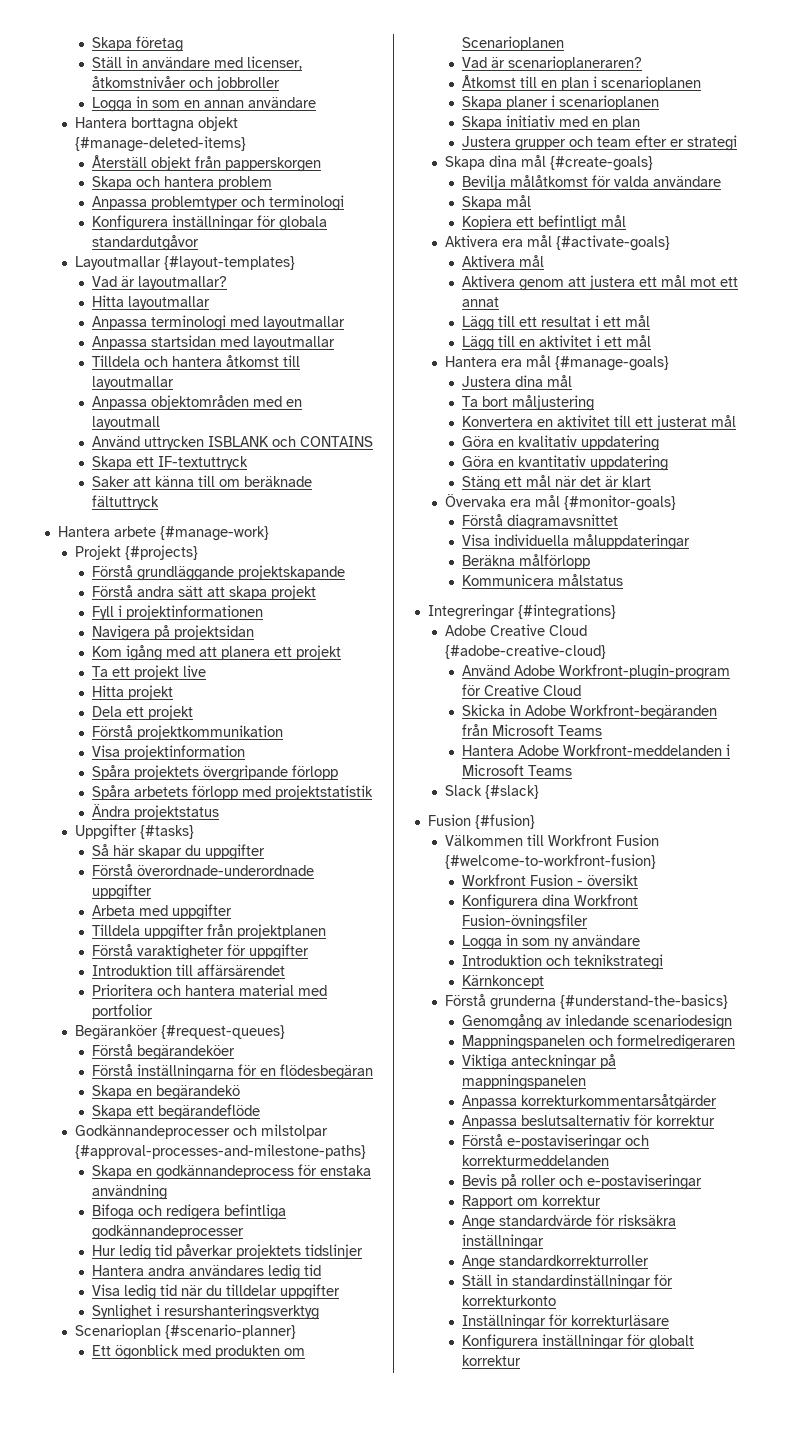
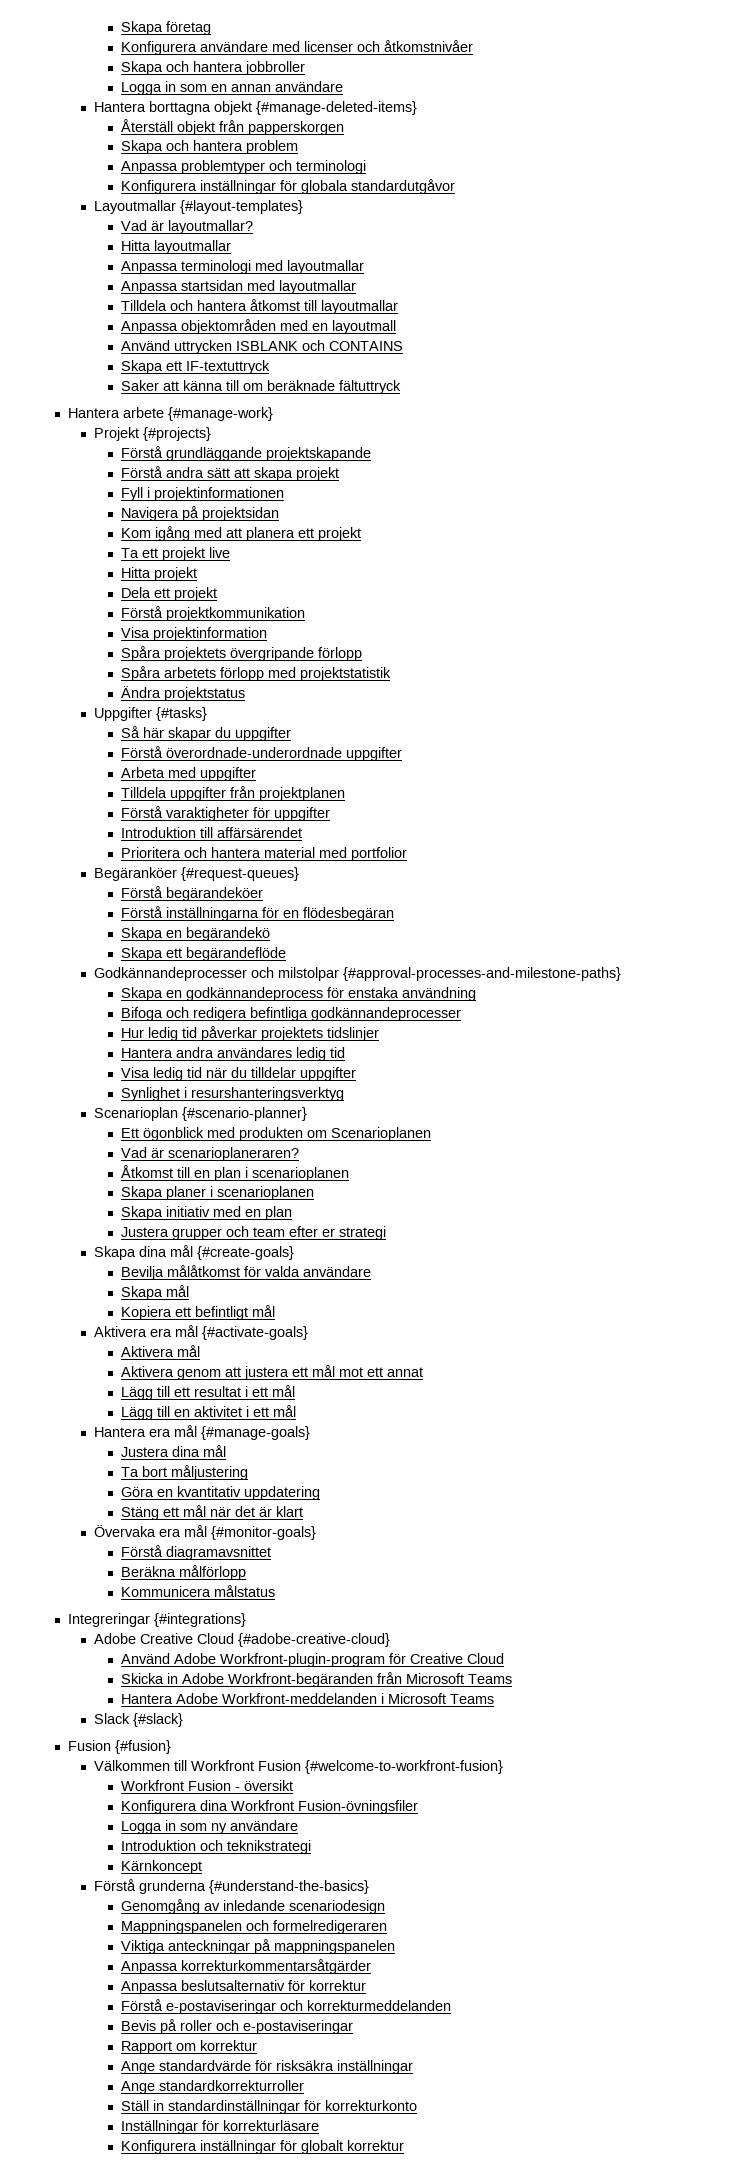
[92,56,303,70] [92,76,214,88] Ställ in användare med licenser, åtkomstnivåer och -> [121,40,474,55] [121,61,244,75] Konfigurera användare med licenser och åtkomstnivåer // Skapa och hantera
[462,415,737,430] [462,435,660,451] // Konvertera en aktivitet till ett justerat mål // Göra en kvalitativ uppdatering -> (249, 1472) none
[462,534,691,550] // Visa individuella måluppdateringar -> (272, 1553) none

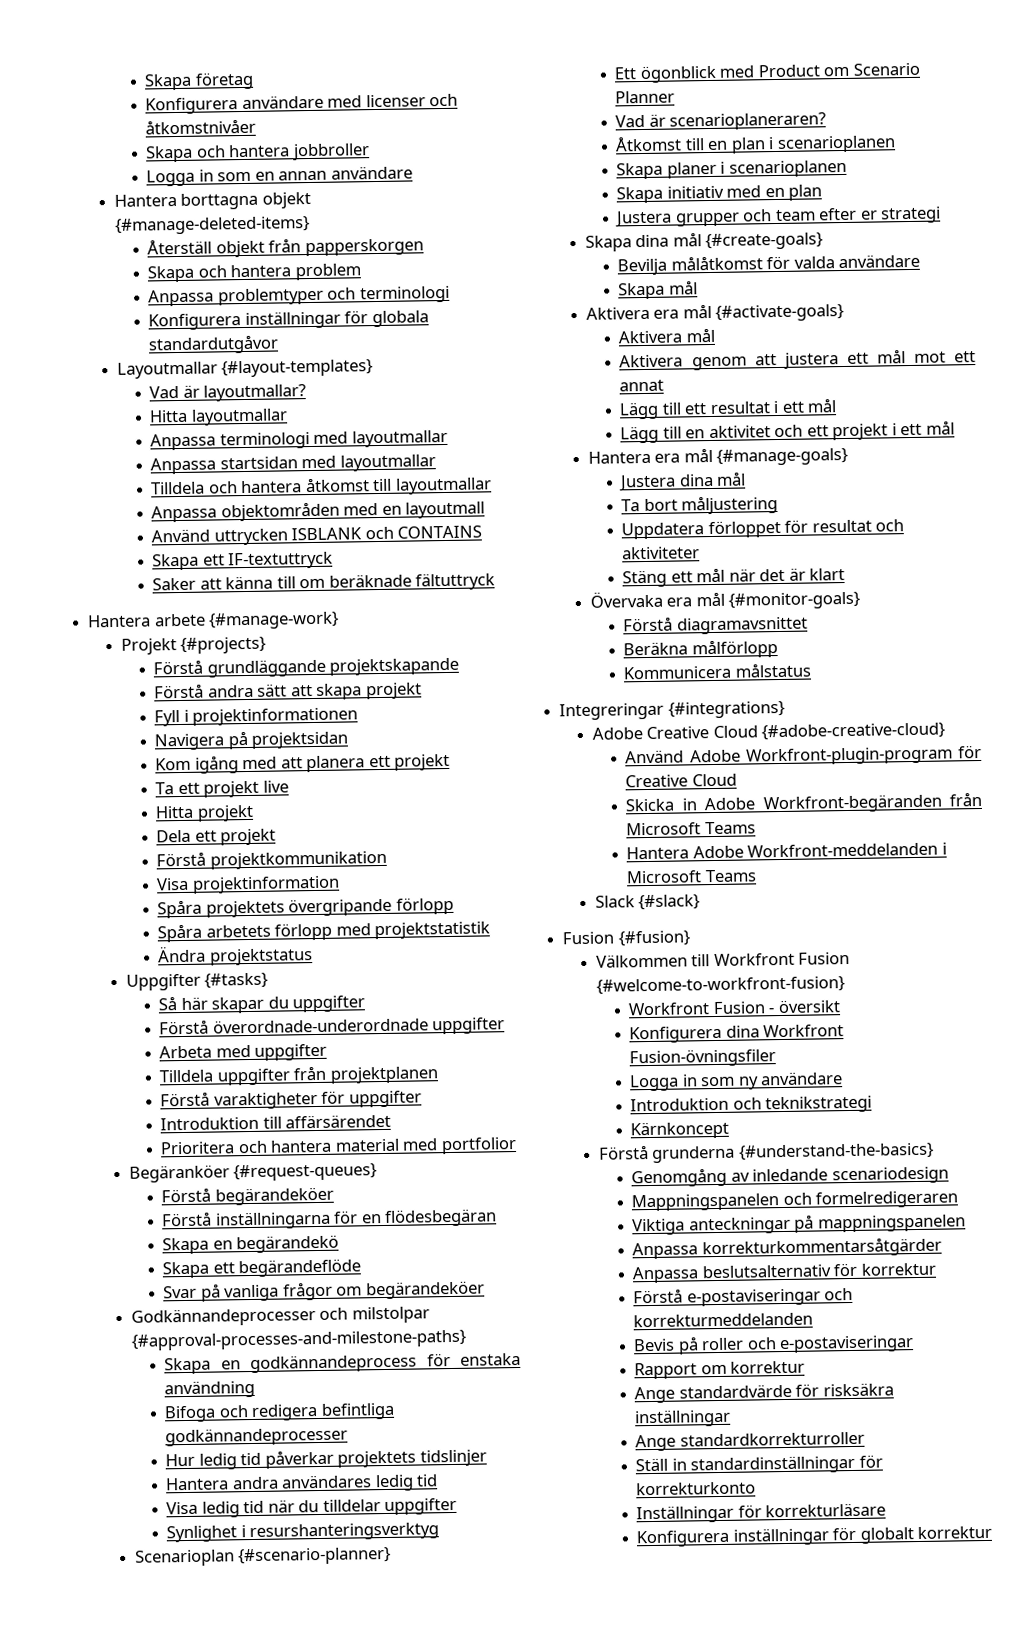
(287, 954) none -> [163,1280,485,1302] // Svar på vanliga frågor om begärandeköer
[239,1127,432,1141] produkten om Scenarioplanen -> [757,62,920,78] [615,90,676,104] Product om Scenario Planner
[121,1305,276,1320] // Kopiera ett befintligt mål -> (698, 287) none
(243, 1411) none -> [774,423,889,441] och ett projekt
[121,1486,321,1500] Göra en kvantitativ uppdatering -> [621,519,905,540] [622,546,701,560] Uppdatera förloppet för resultat och aktiviteter

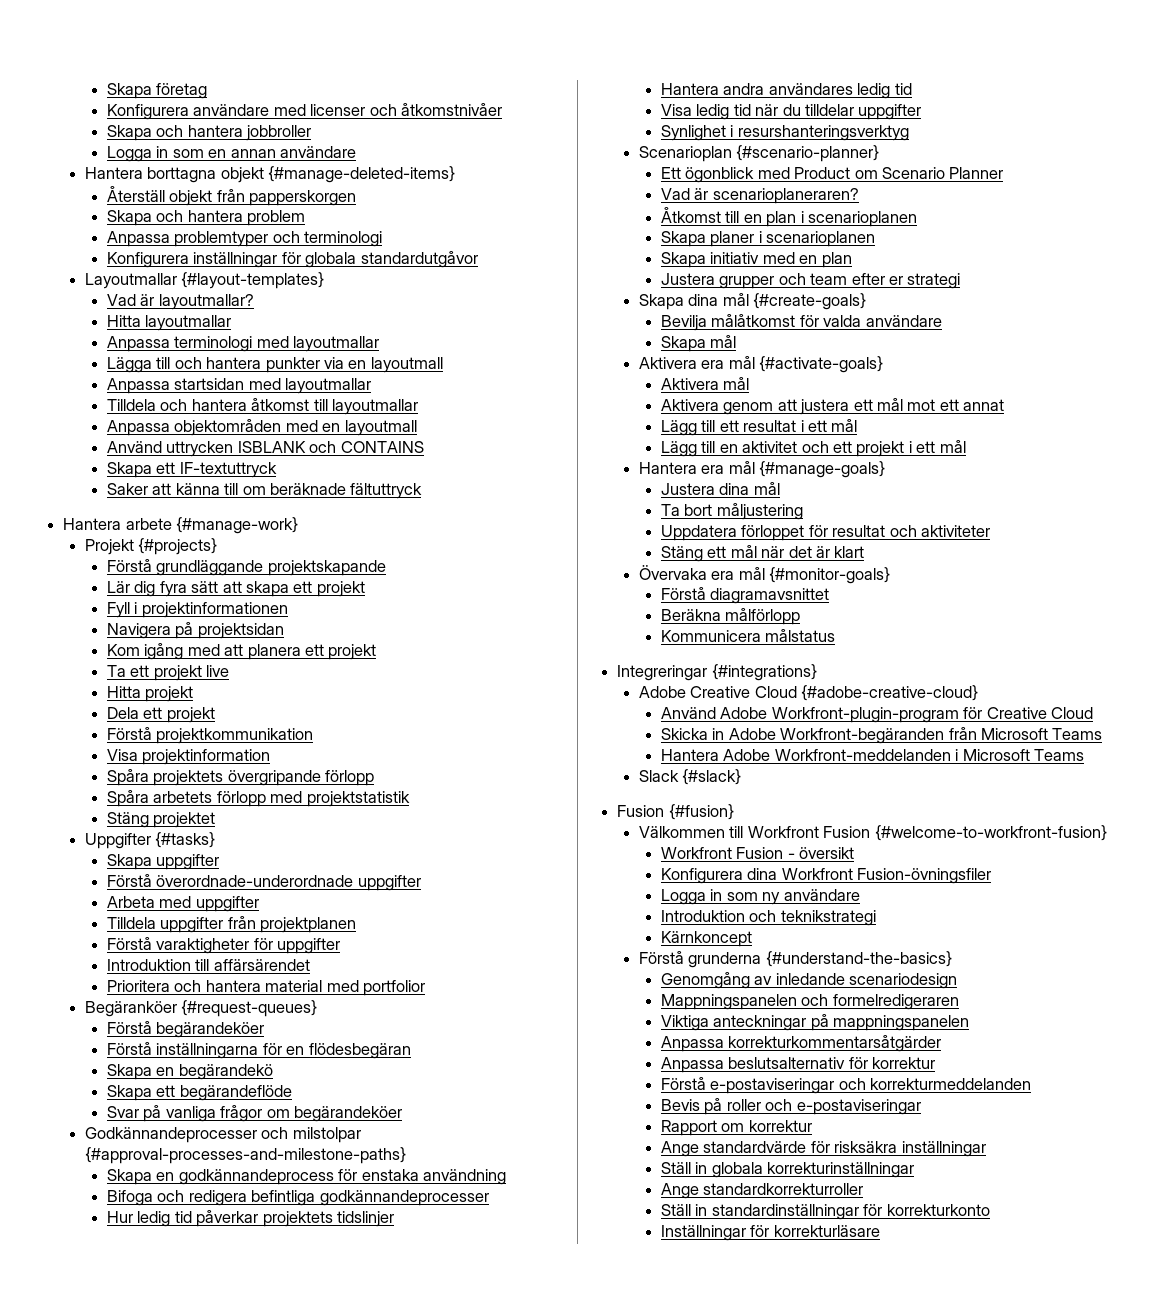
(448, 438) none -> [106,357,443,373] // Lägga till och hantera punkter via en layoutmall
[154,683,254,699] Förstå andra -> [106,581,187,597] Lär dig fyra
(363, 691) none -> [293,581,313,593] ett
[157,945,313,966] Ändra projektstatus -> [106,812,216,828] Stäng projektet
[158,996,289,1014] Så här skapar du -> [106,854,152,870] Skapa
(732, 1418) none -> [660,1162,915,1178] // Ställ in globala korrekturinställningar
[636,1525,993,1548] // Konfigurera inställningar för globalt korrektur -> (880, 1231) none

